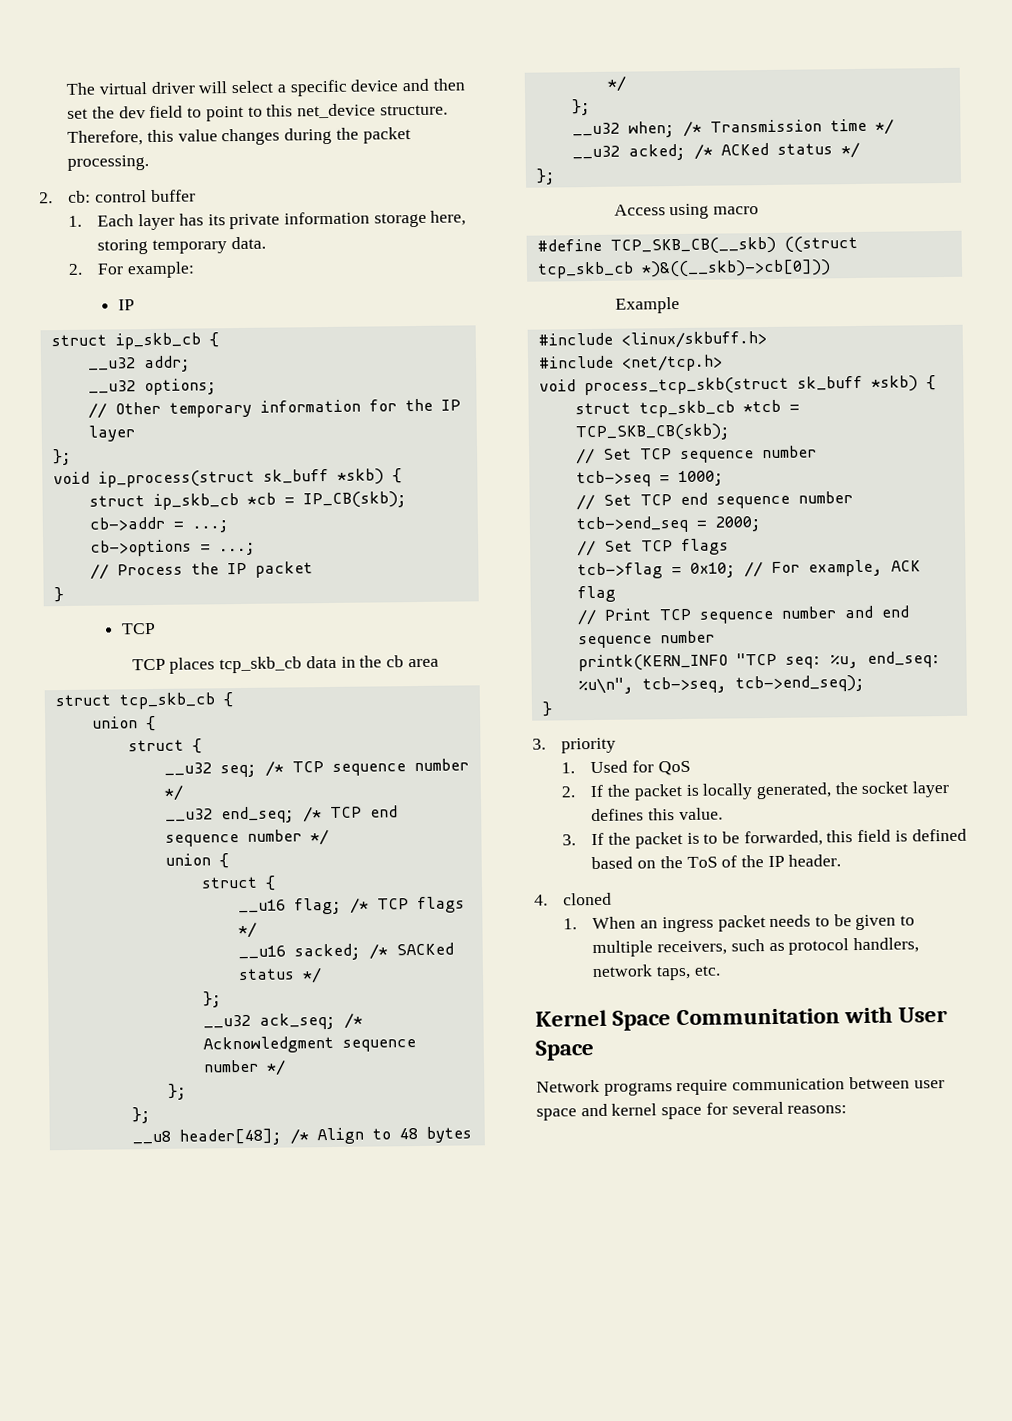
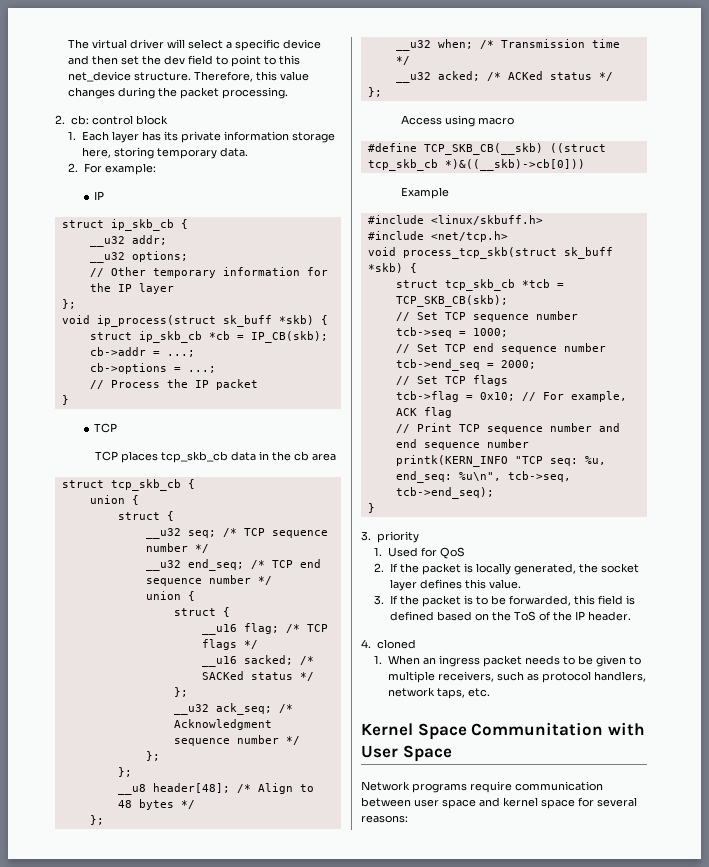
[150,189,196,203] buffer -> [135,115,168,125] block

